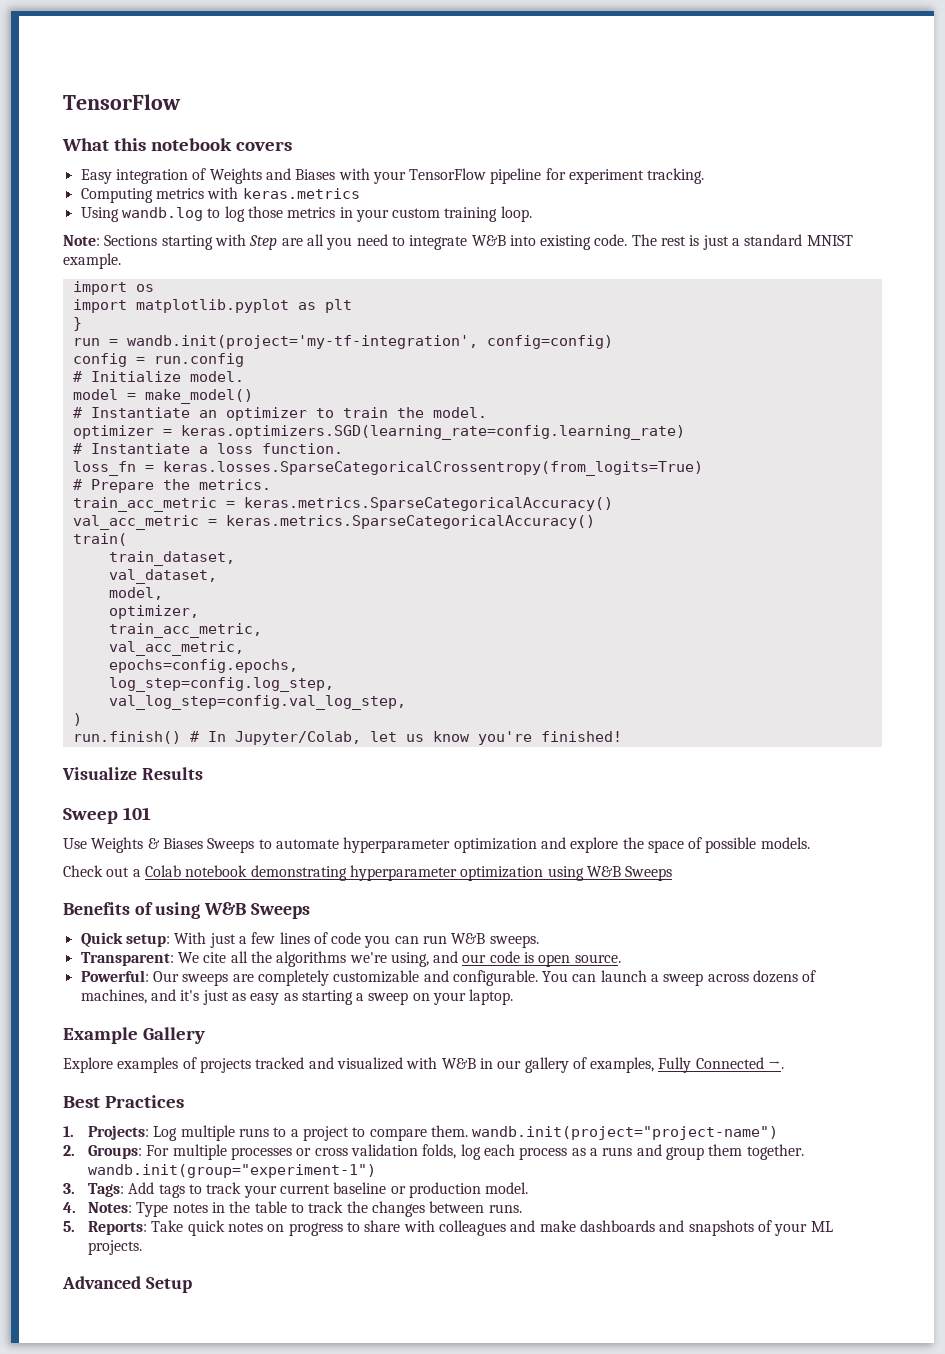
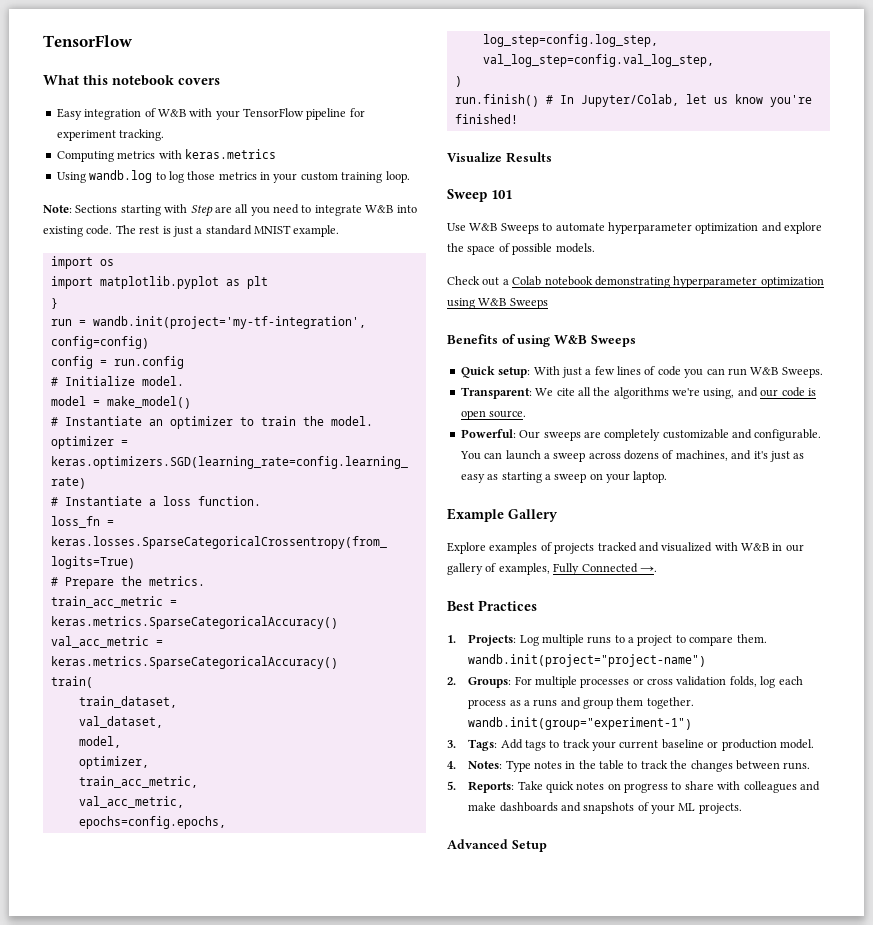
[209,168,336,184] Weights and Biases -> [157,109,186,117] W&B
[91,837,203,853] Weights & Biases -> [469,223,498,231] W&B
[489,935,539,948] sweeps. -> [781,367,823,378] Sweeps.

